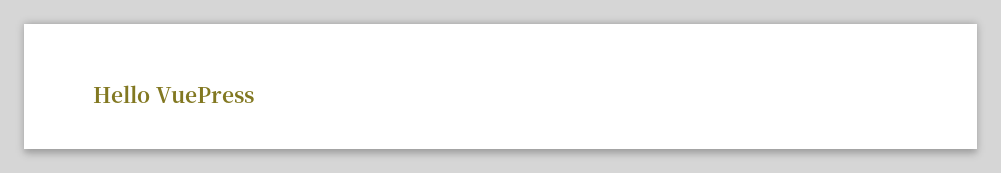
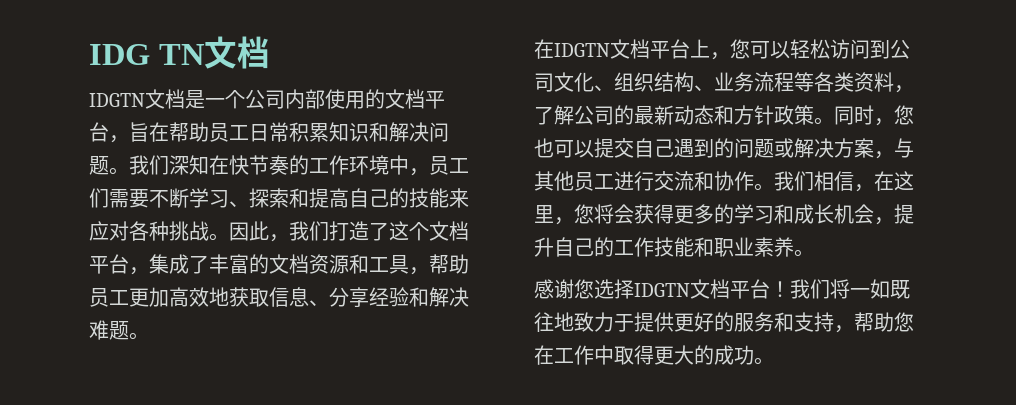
[93,85,254,103] Hello VuePress -> [89,36,270,69] [89,89,445,109] [89,122,449,143] [89,155,469,176] [89,188,469,208] [89,221,469,242] [89,254,469,275] [89,287,469,308] [89,320,149,340] [534,39,910,60] [534,72,914,93] [534,105,914,126] [534,138,914,159] [534,171,914,192] [534,204,914,225] [534,237,814,257] [534,279,910,299] [534,312,914,333] [534,345,774,365] IDG TN文档 // IDGTN文档是一个公司内部使用的文档平台，旨在帮助员工日常积累知识和解决问题。我们深知在快节奏的工作环境中，员工们需要不断学习、探索和提高自己的技能来应对各种挑战。因此，我们打造了这个文档平台，集成了丰富的文档资源和工具，帮助员工更加高效地获取信息、分享经验和解决难题。 // 在IDGTN文档平台上，您可以轻松访问到公司文化、组织结构、业务流程等各类资料，了解公司的最新动态和方针政策。同时，您也可以提交自己遇到的问题或解决方案，与其他员工进行交流和协作。我们相信，在这里，您将会获得更多的学习和成长机会，提升自己的工作技能和职业素养。 // 感谢您选择IDGTN文档平台！我们将一如既往地致力于提供更好的服务和支持，帮助您在工作中取得更大的成功。

